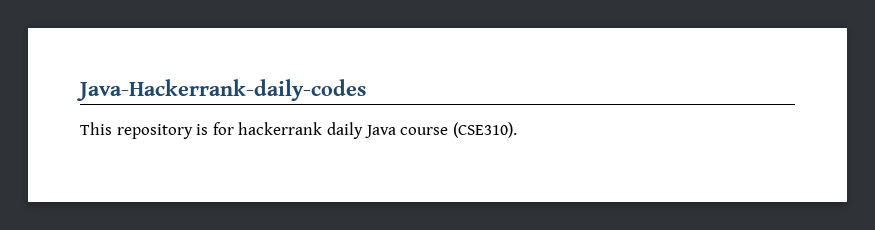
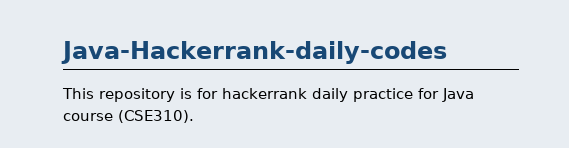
(363, 130) none -> [353,88,439,102] practice for

